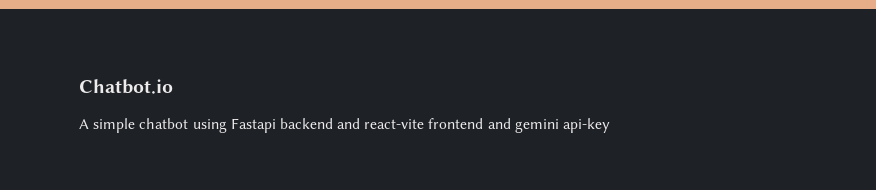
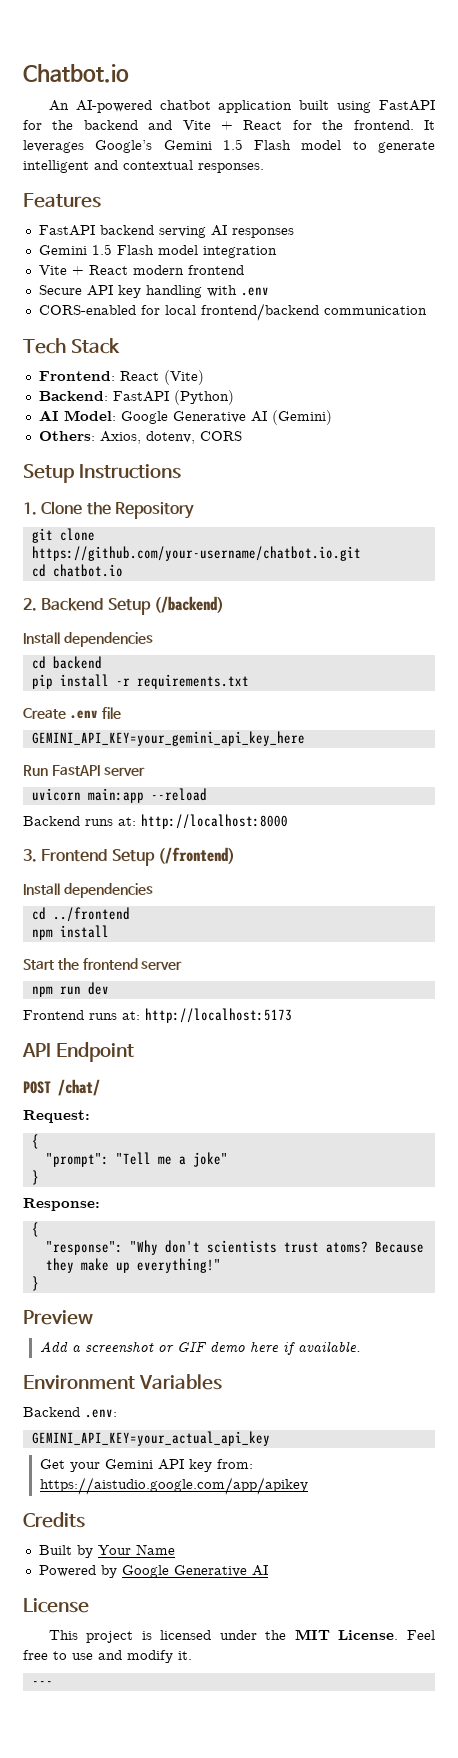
[79,118,611,133] A simple chatbot using Fastapi backend and react-vite frontend and gemini api-key -> [48,100,435,113] [23,120,435,130] [23,139,435,153] [23,160,264,173] [23,193,101,208] [38,225,294,238] [38,244,277,258] [38,265,244,275] [38,285,269,298] [38,303,427,321] [23,338,120,354] [38,370,204,385] [38,390,234,405] [38,410,332,425] [38,431,242,444] [23,464,181,483] [23,501,194,519] [31,528,95,543] [31,546,361,561] [31,564,123,577] [23,596,224,615] [23,632,153,647] [31,656,102,669] [31,674,249,689] [23,707,121,719] [31,731,305,746] [23,765,145,776] [31,788,207,803] [23,814,288,829] [23,847,235,866] [23,883,153,898] [31,907,130,922] [31,925,109,940] [23,958,183,970] [31,982,109,997] [23,1008,292,1023] [22,1042,134,1062] [23,1079,100,1096] [23,1110,90,1123] [31,1134,39,1149] [45,1152,228,1167] [31,1170,39,1185] [23,1198,100,1211] [31,1222,39,1237] [45,1240,424,1255] [45,1258,221,1273] [31,1276,39,1291] [23,1310,93,1325] [39,1341,361,1355] [23,1374,222,1390] [23,1407,117,1418] [31,1431,270,1446] [39,1459,253,1472] [39,1477,308,1495] [23,1512,85,1528] [38,1544,175,1558] [38,1565,268,1578] [23,1598,89,1613] [48,1629,435,1643] [23,1650,192,1663] [31,1681,53,1686] An AI-powered chatbot application built using FastAPI for the backend and Vite + React for the frontend. It leverages Google’s Gemini 1.5 Flash model to generate intelligent and contextual responses. // Features // FastAPI backend serving AI responses // Gemini 1.5 Flash model integration // Vite + React modern frontend // Secure API key handling with .env // CORS-enabled for local frontend/backend communication // Tech Stack // Frontend: React (Vite) // Backend: FastAPI (Python) // AI Model: Google Generative AI (Gemini) // Others: Axios, dotenv, CORS // Setup Instructions // 1. Clone the Repository // git clone https://github.com/your-username/chatbot.io.git // cd chatbot.io // 2. Backend Setup (/backend) // Install dependencies // cd backend // pip install -r requirements.txt // Create .env file // GEMINI_API_KEY=your_gemini_api_key_here // Run FastAPI server // uvicorn main:app --reload // Backend runs at: http://localhost:8000 // 3. Frontend Setup (/frontend) // Install dependencies // cd ../frontend // npm install // Start the frontend server // npm run dev // Frontend runs at: http://localhost:5173 // API Endpoint // POST /chat/ // Request: // { // "prompt": "Tell me a joke" // } // Response: // { // "response": "Why don't scientists trust atoms? Because they make up everything!" // } // Preview // Add a screenshot or GIF demo here if available. // Environment Variables // Backend .env: // GEMINI_API_KEY=your_actual_api_key // Get your Gemini API key from: https://aistudio.google.com/app/apikey // Credits // Built by Your Name // Powered by Google Generative AI // License // This project is licensed under the MIT License. Feel free to use and modify it. // ---

